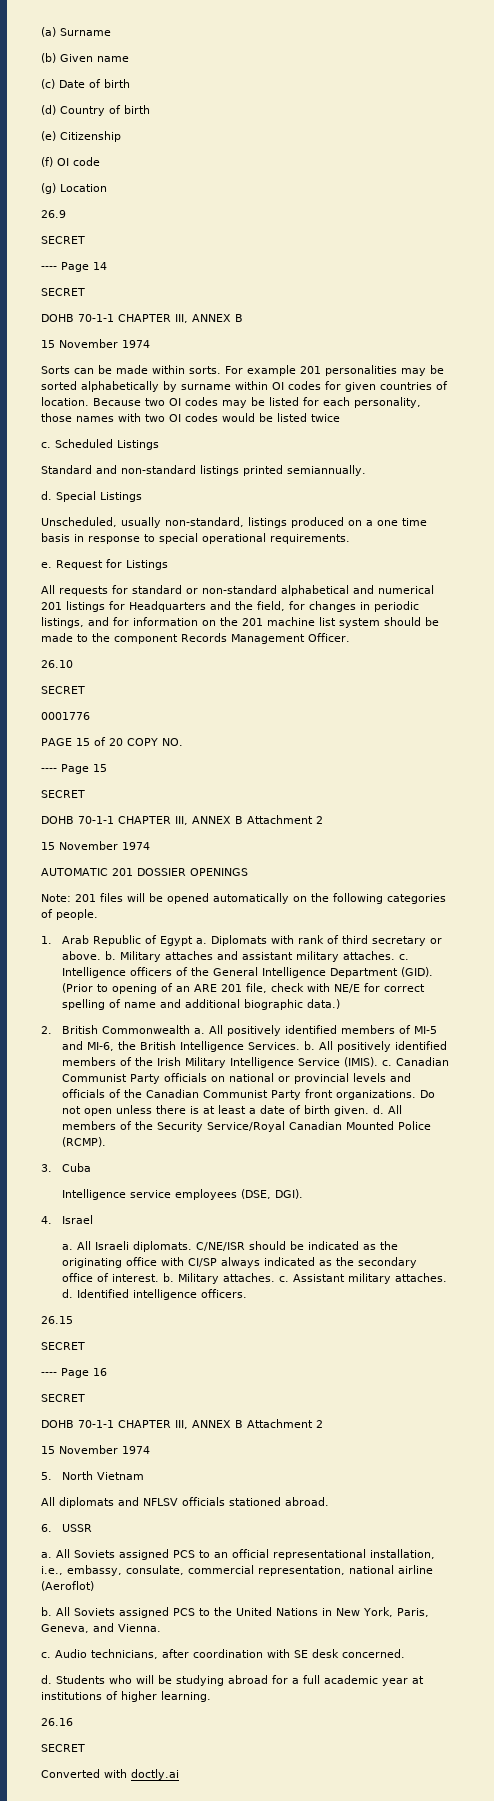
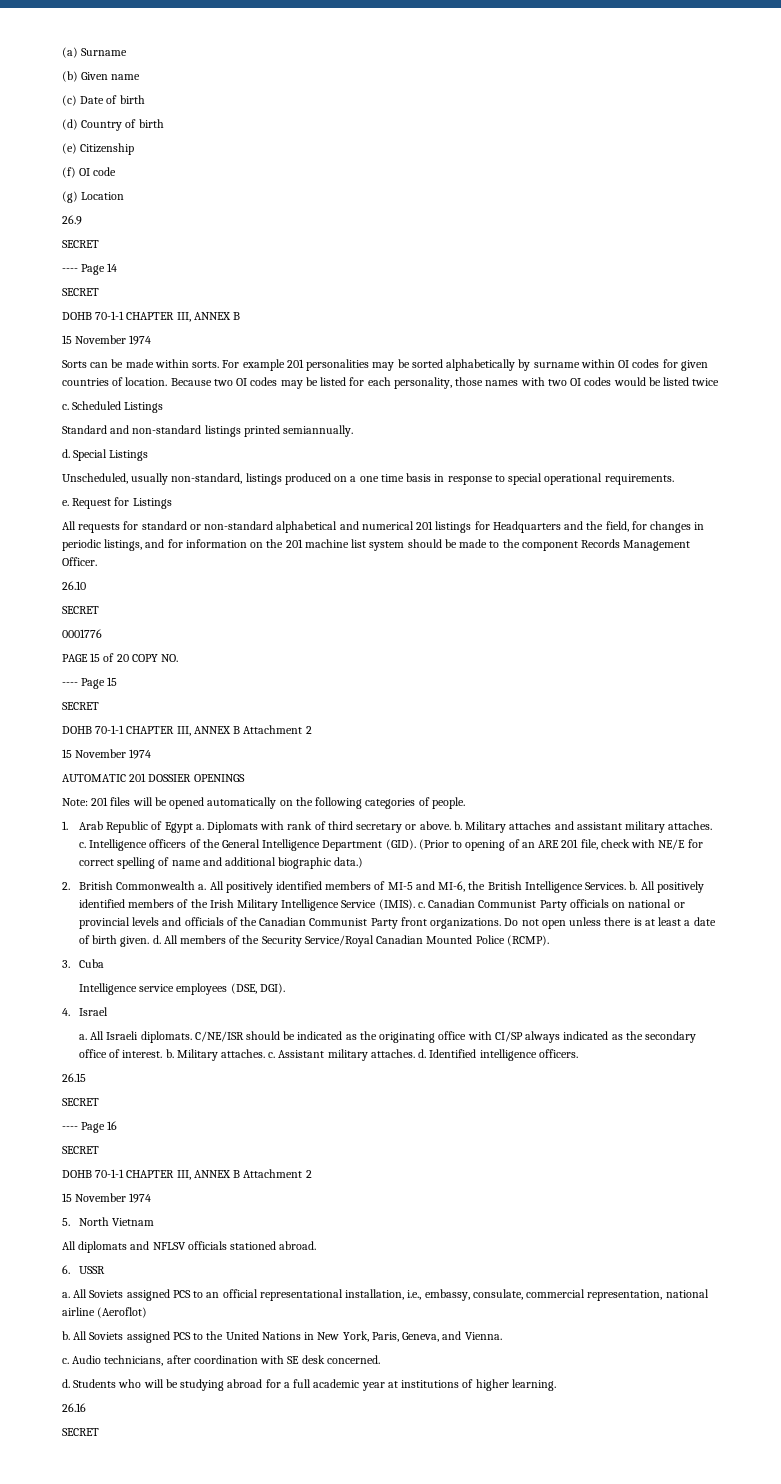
[41,1769,179,1780] // Converted with doctly.ai -> (99, 1432) none

